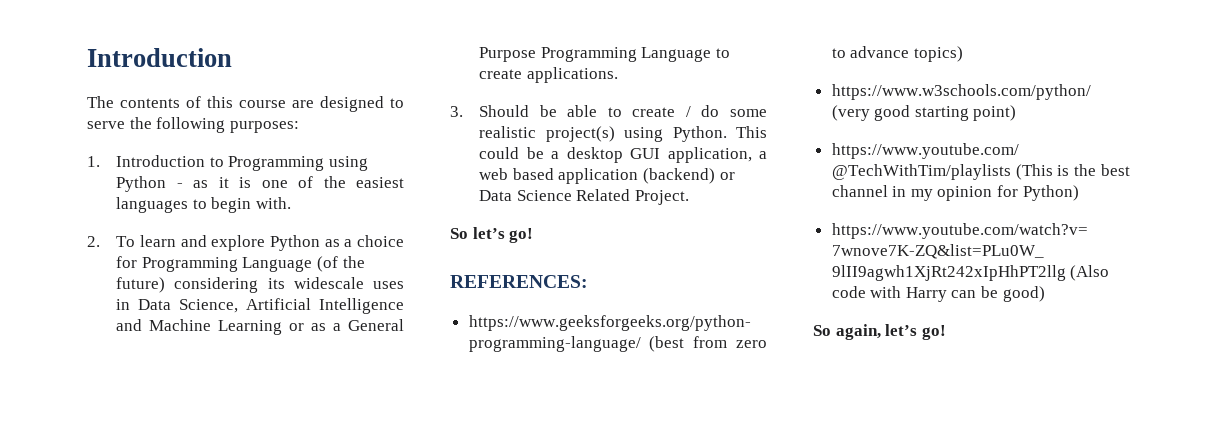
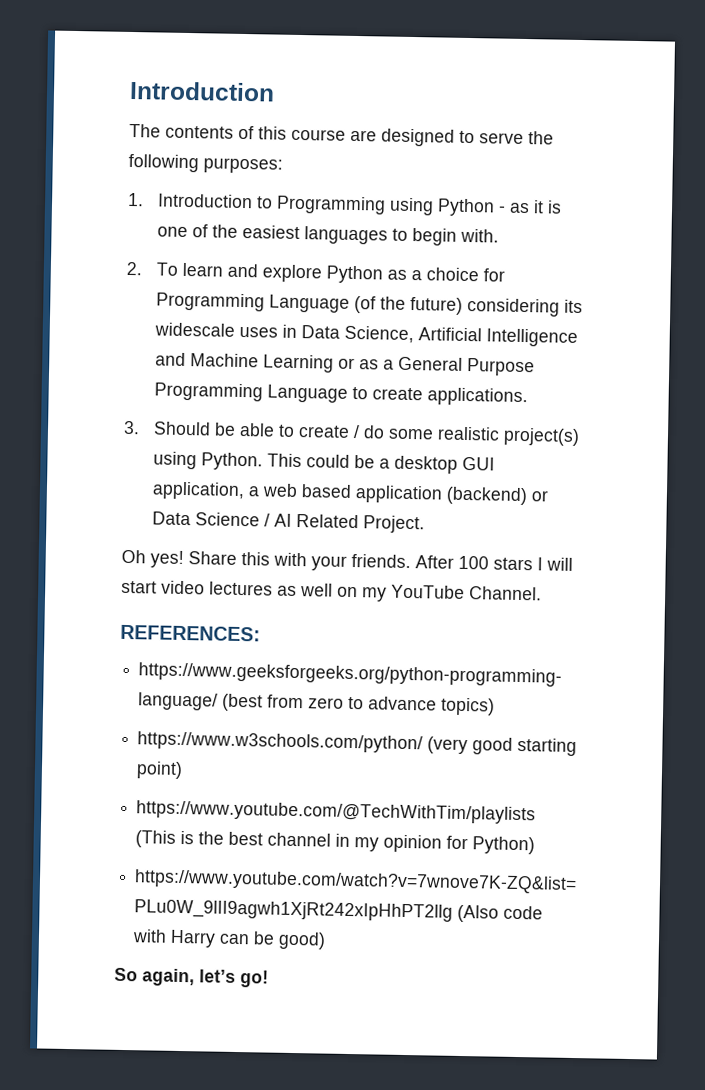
(572, 195) none -> [264,513,293,527] / AI
[450,227,534,243] So let’s go! -> [121,549,573,571] [121,580,542,602] Oh yes! Share this with your friends. After 100 stars I will start video lectures as well on my YouTube Channel.

